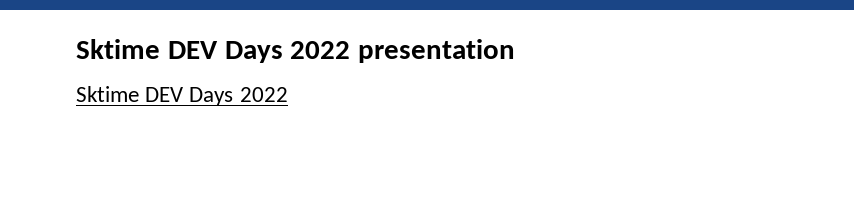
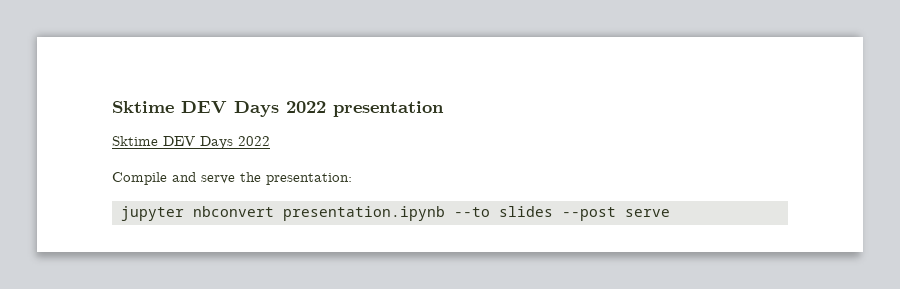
(288, 94) none -> [112,172,352,185] [121,206,670,221] // Compile and serve the presentation: // jupyter nbconvert presentation.ipynb --to slides --post serve

